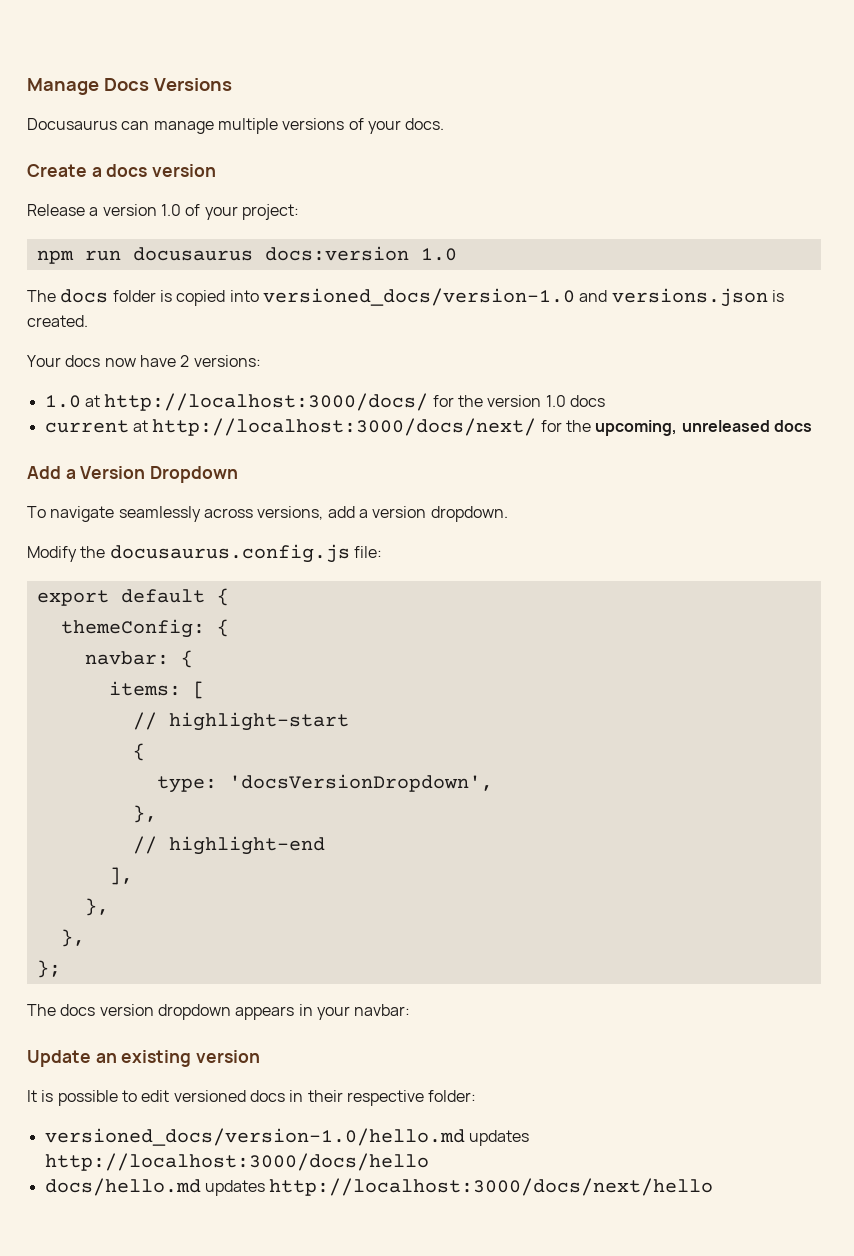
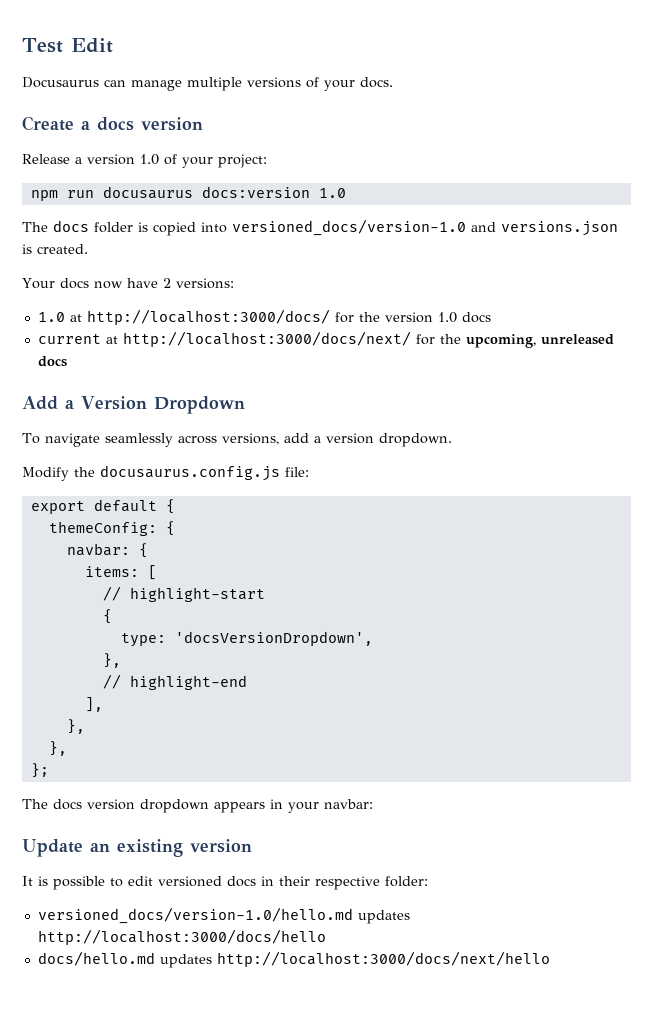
[27,78,232,95] Manage Docs Versions -> [22,38,113,53] Test Edit

